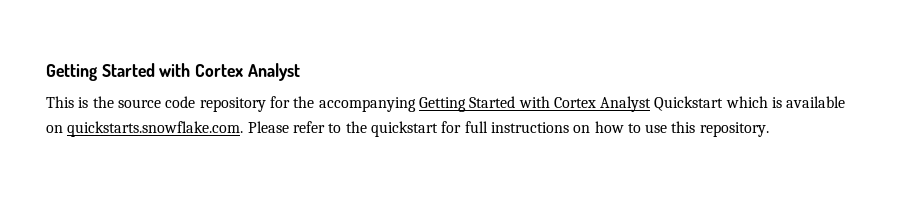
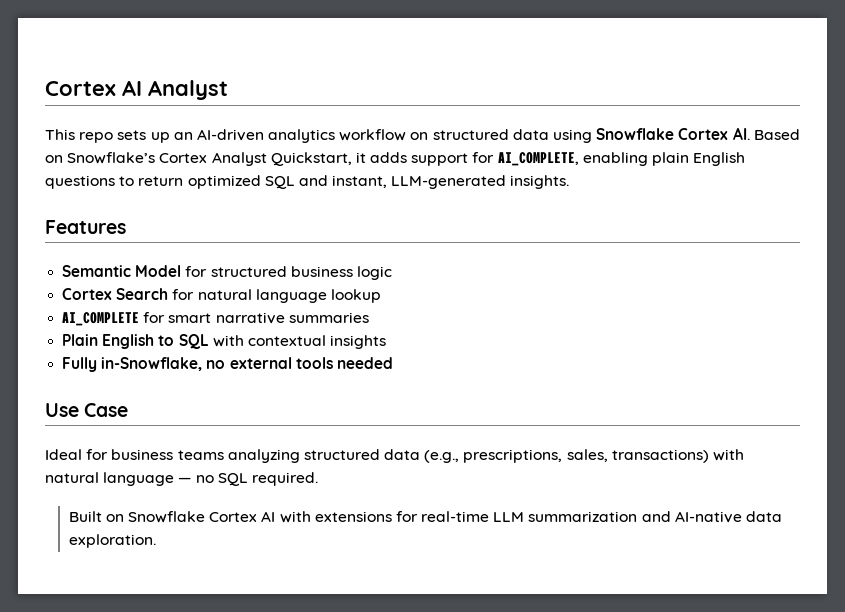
[46,63,300,81] [46,96,846,112] [46,121,769,137] Getting Started with Cortex Analyst // This is the source code repository for the accompanying Getting Started with Cortex Analyst Quickstart which is available on quickstarts.snowflake.com. Please refer to the quickstart for full instructions on how to use this repository. -> [45,80,228,100] [45,127,800,143] [45,152,746,166] [45,175,570,189] [45,220,126,234] [62,265,392,280] [62,288,381,303] [62,312,369,326] [62,334,387,349] [62,357,393,372] [45,403,129,417] [45,449,745,463] [45,472,318,486] [68,511,782,523] [68,534,156,548] Cortex AI Analyst // This repo sets up an AI-driven analytics workflow on structured data using Snowflake Cortex AI. Based on Snowflake’s Cortex Analyst Quickstart, it adds support for AI_COMPLETE, enabling plain English questions to return optimized SQL and instant, LLM-generated insights. // Features // Semantic Model for structured business logic // Cortex Search for natural language lookup // AI_COMPLETE for smart narrative summaries // Plain English to SQL with contextual insights // Fully in-Snowflake, no external tools needed // Use Case // Ideal for business teams analyzing structured data (e.g., prescriptions, sales, transactions) with natural language — no SQL required. // Built on Snowflake Cortex AI with extensions for real-time LLM summarization and AI-native data exploration.

